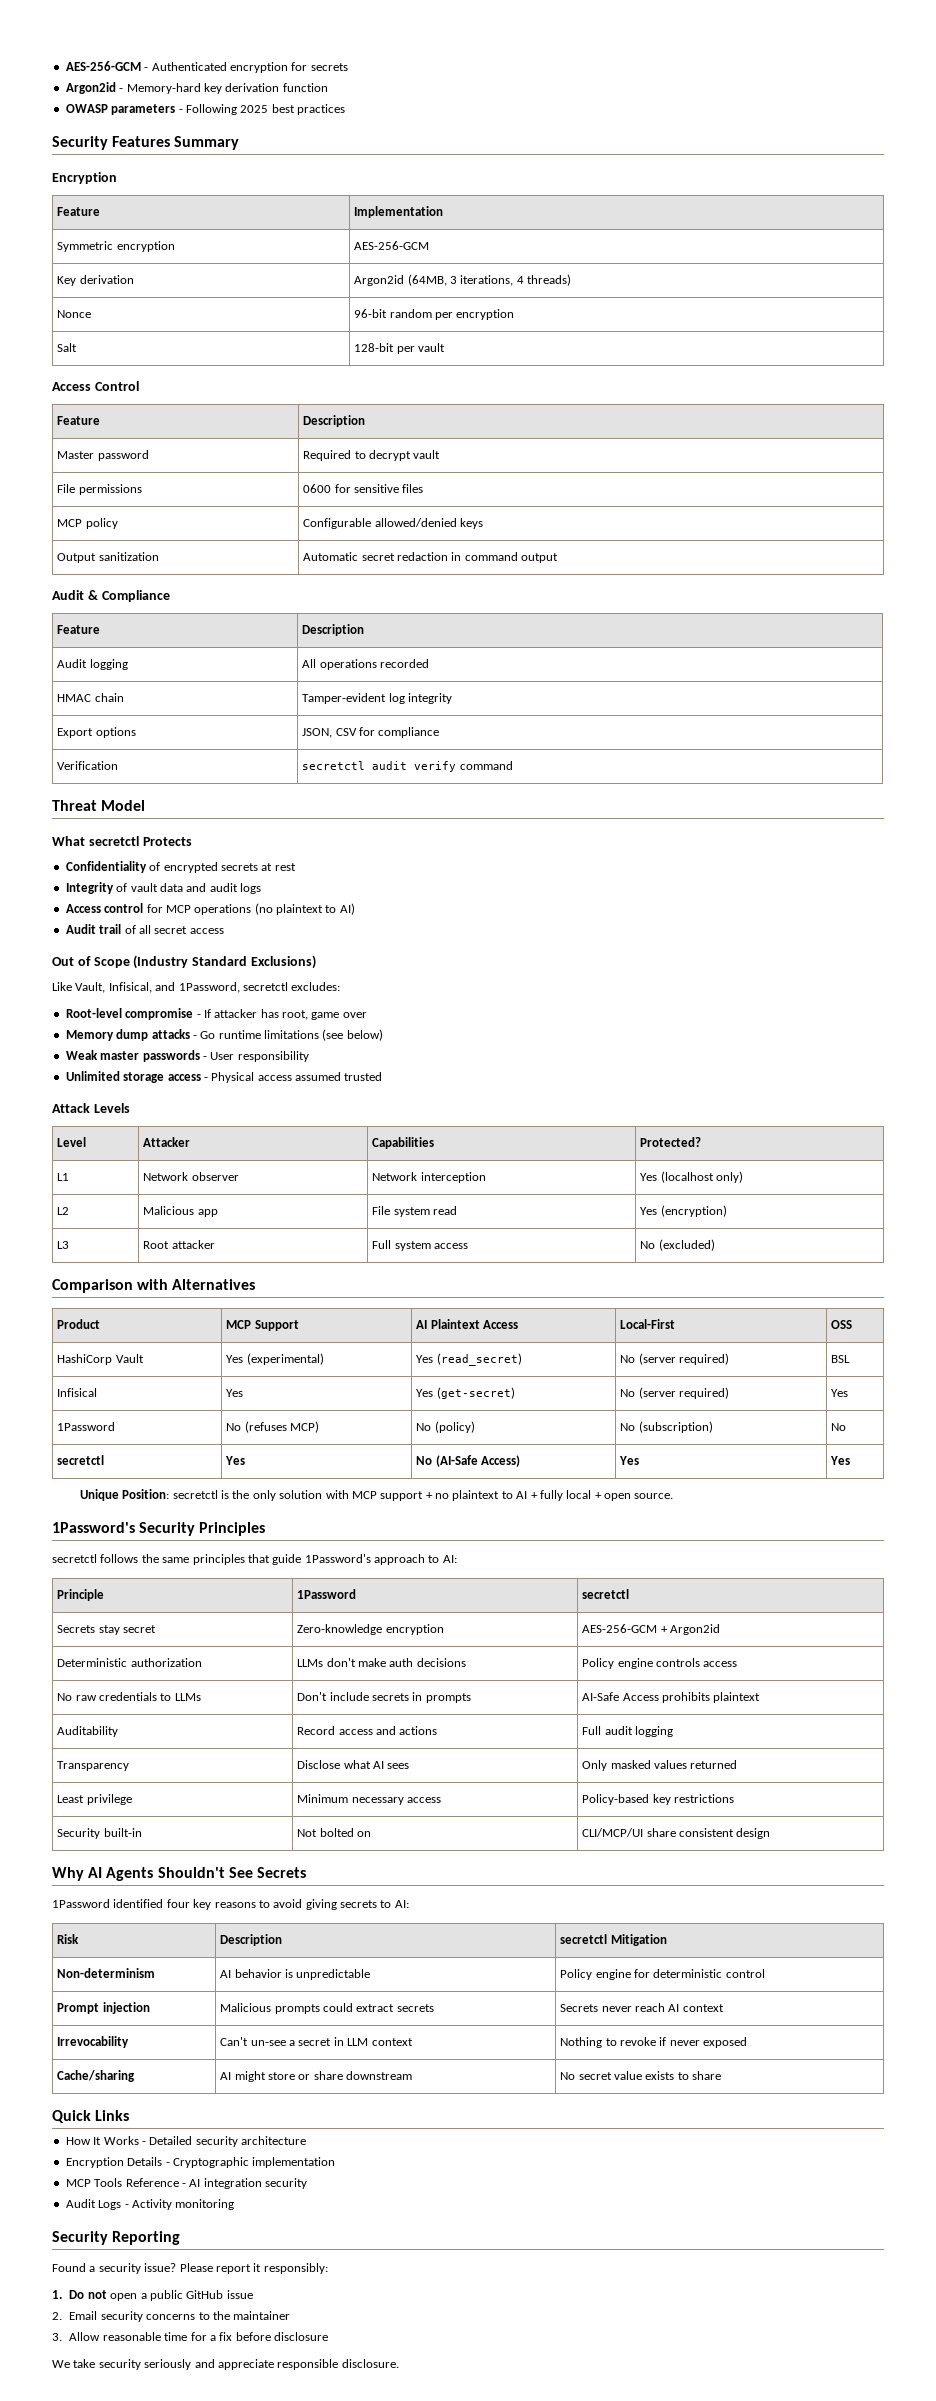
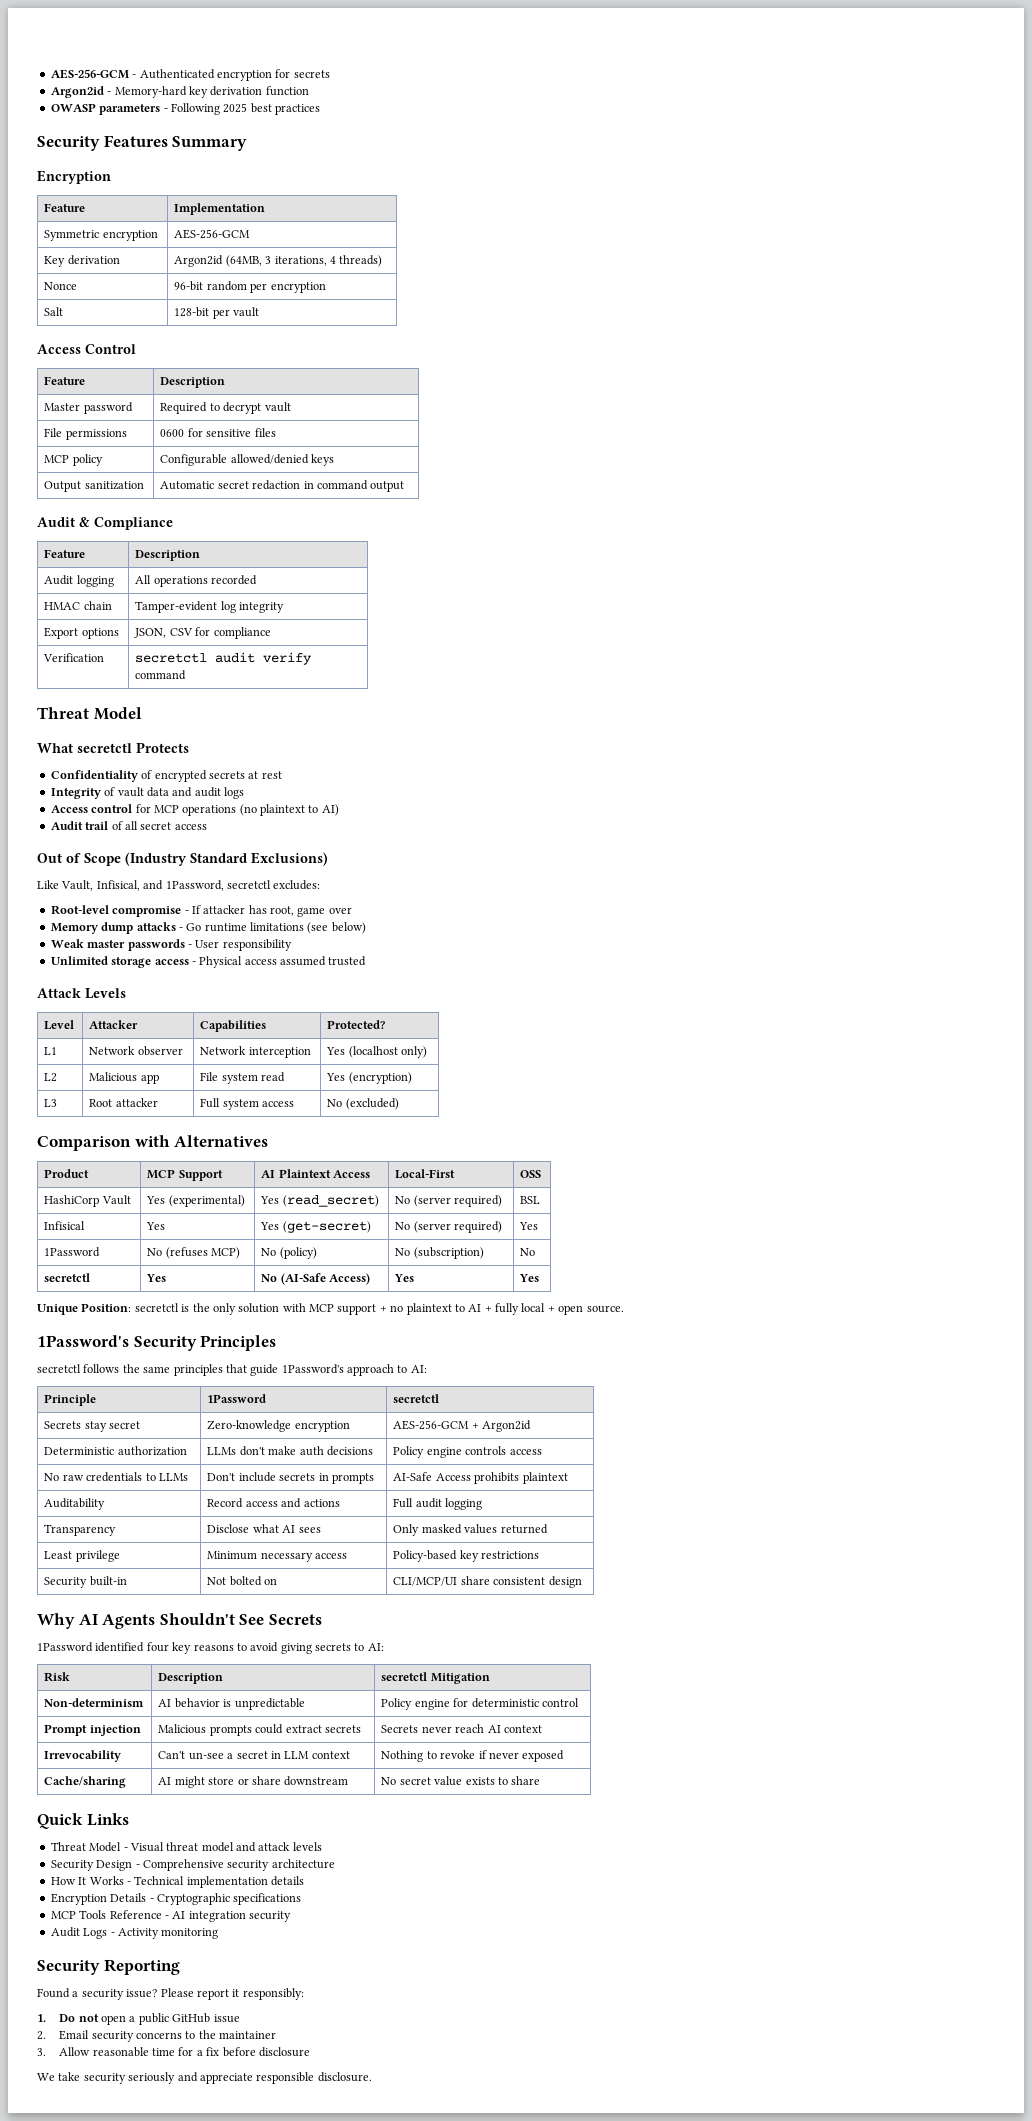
(130, 2115) none -> [50,1842,322,1852] [50,1859,335,1871] // Threat Model - Visual threat model and attack levels // Security Design - Comprehensive security architecture
[149,2136,306,2147] Detailed security architecture -> [134,1876,304,1888] Technical implementation details
[252,2157,336,2168] implementation -> [233,1893,302,1905] specifications

